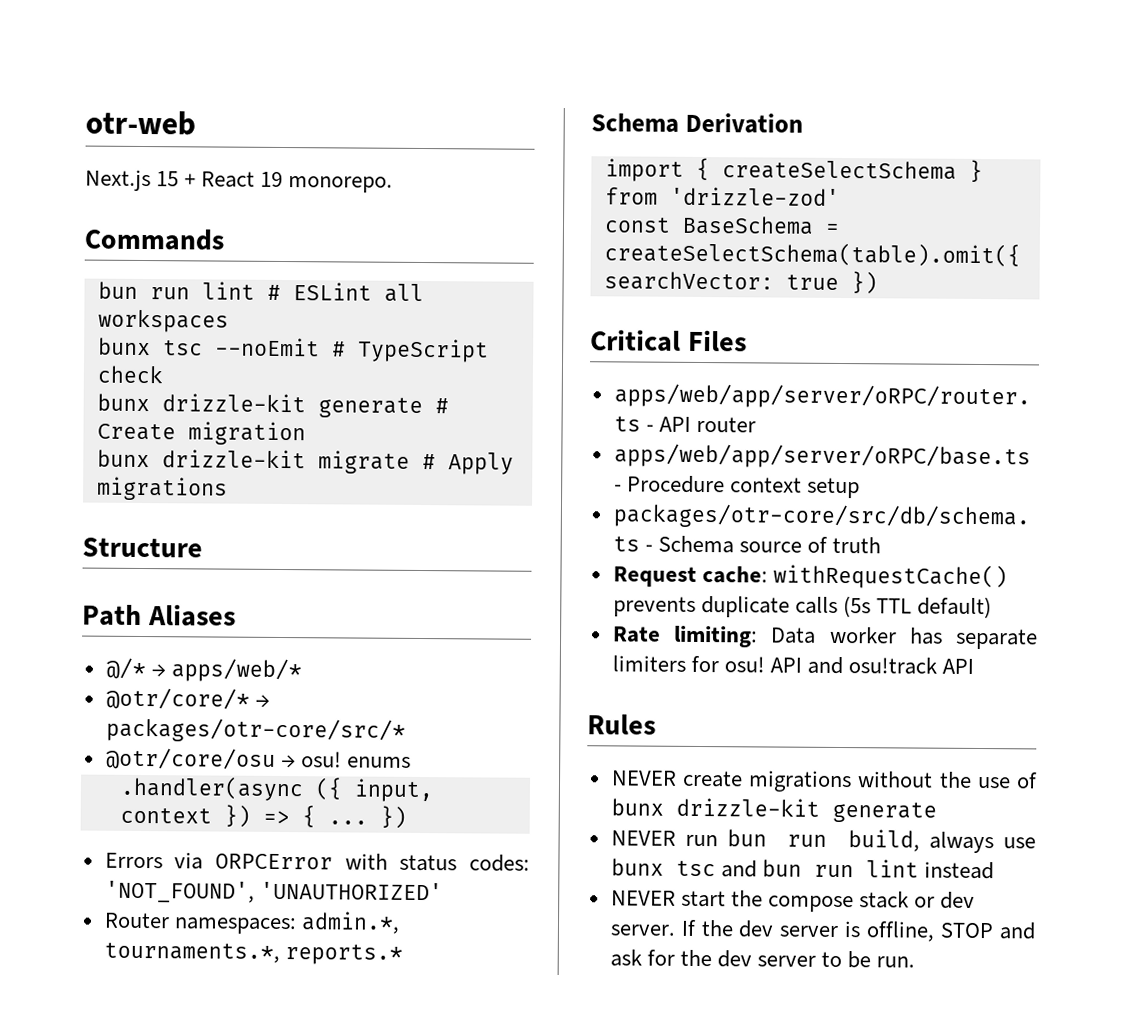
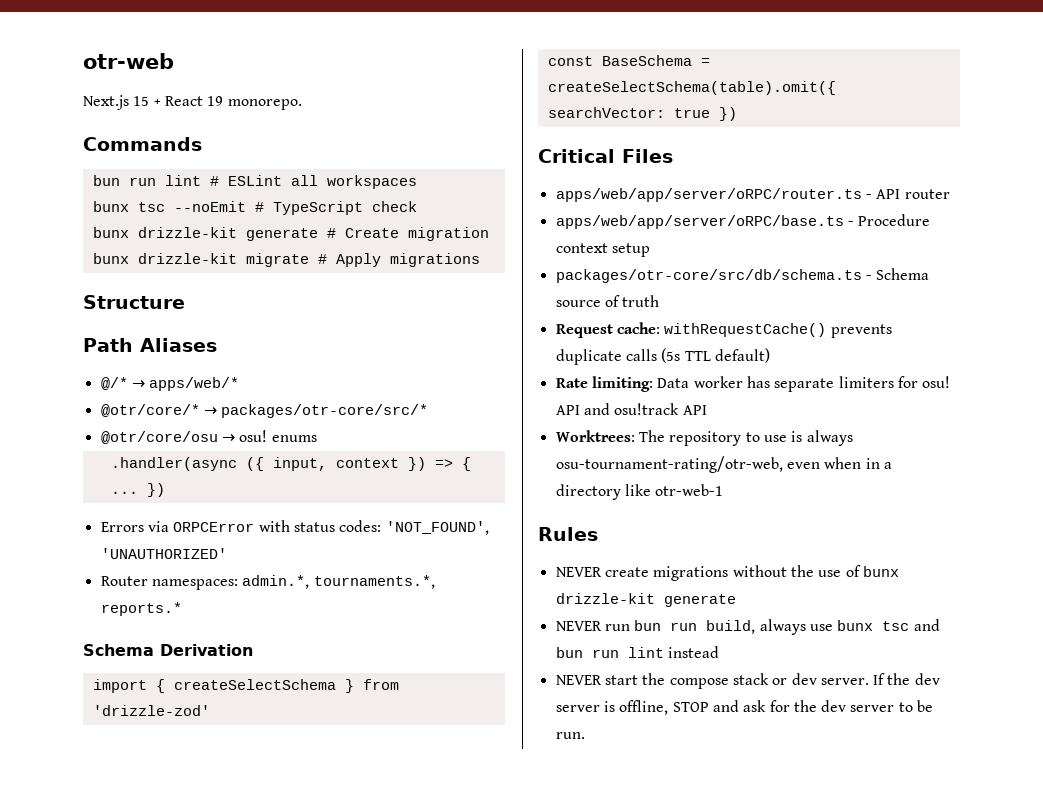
(975, 666) none -> [555,430,853,446] [555,456,892,473] [555,484,724,500] // Worktrees: The repository to use is always osu-tournament-rating/otr-web, even when in a directory like otr-web-1

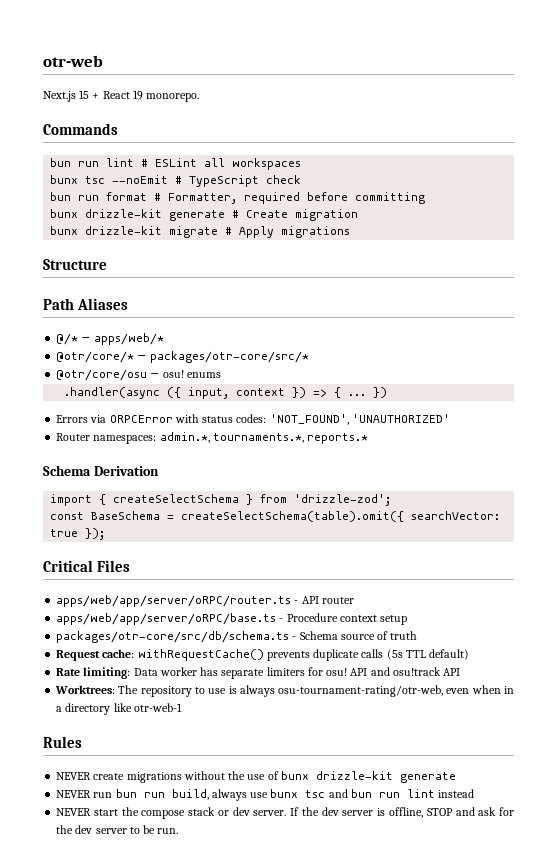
(417, 206) none -> [50,192,426,204] // bun run format # Formatter, required before committing
[92,705,210,716] 'drizzle-zod' -> [294,494,392,506] 'drizzle-zod';
[718,107,737,121] }) -> [85,528,106,540] });

